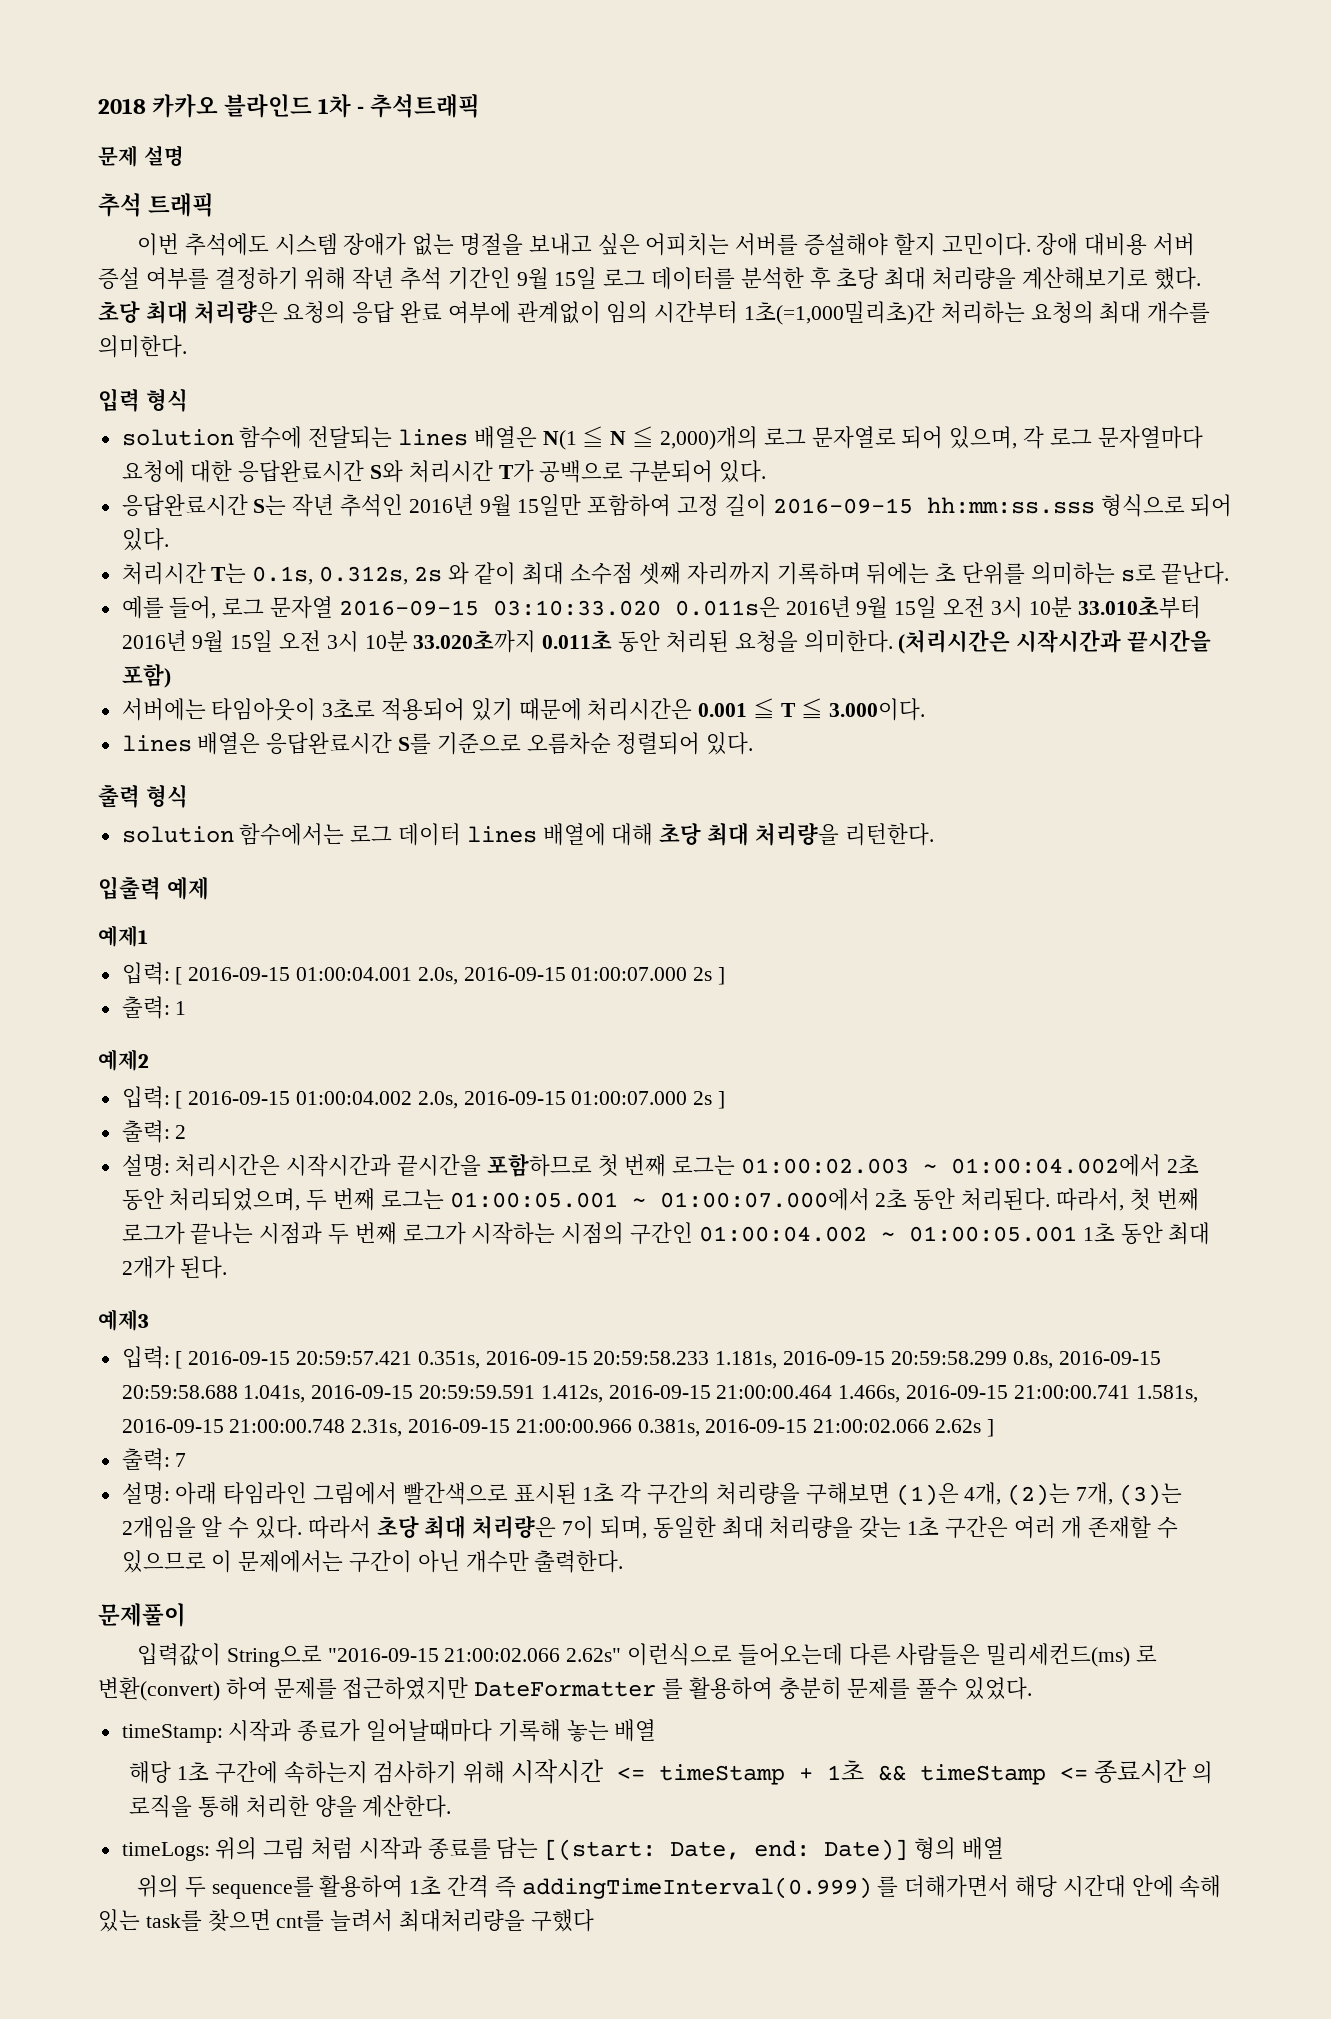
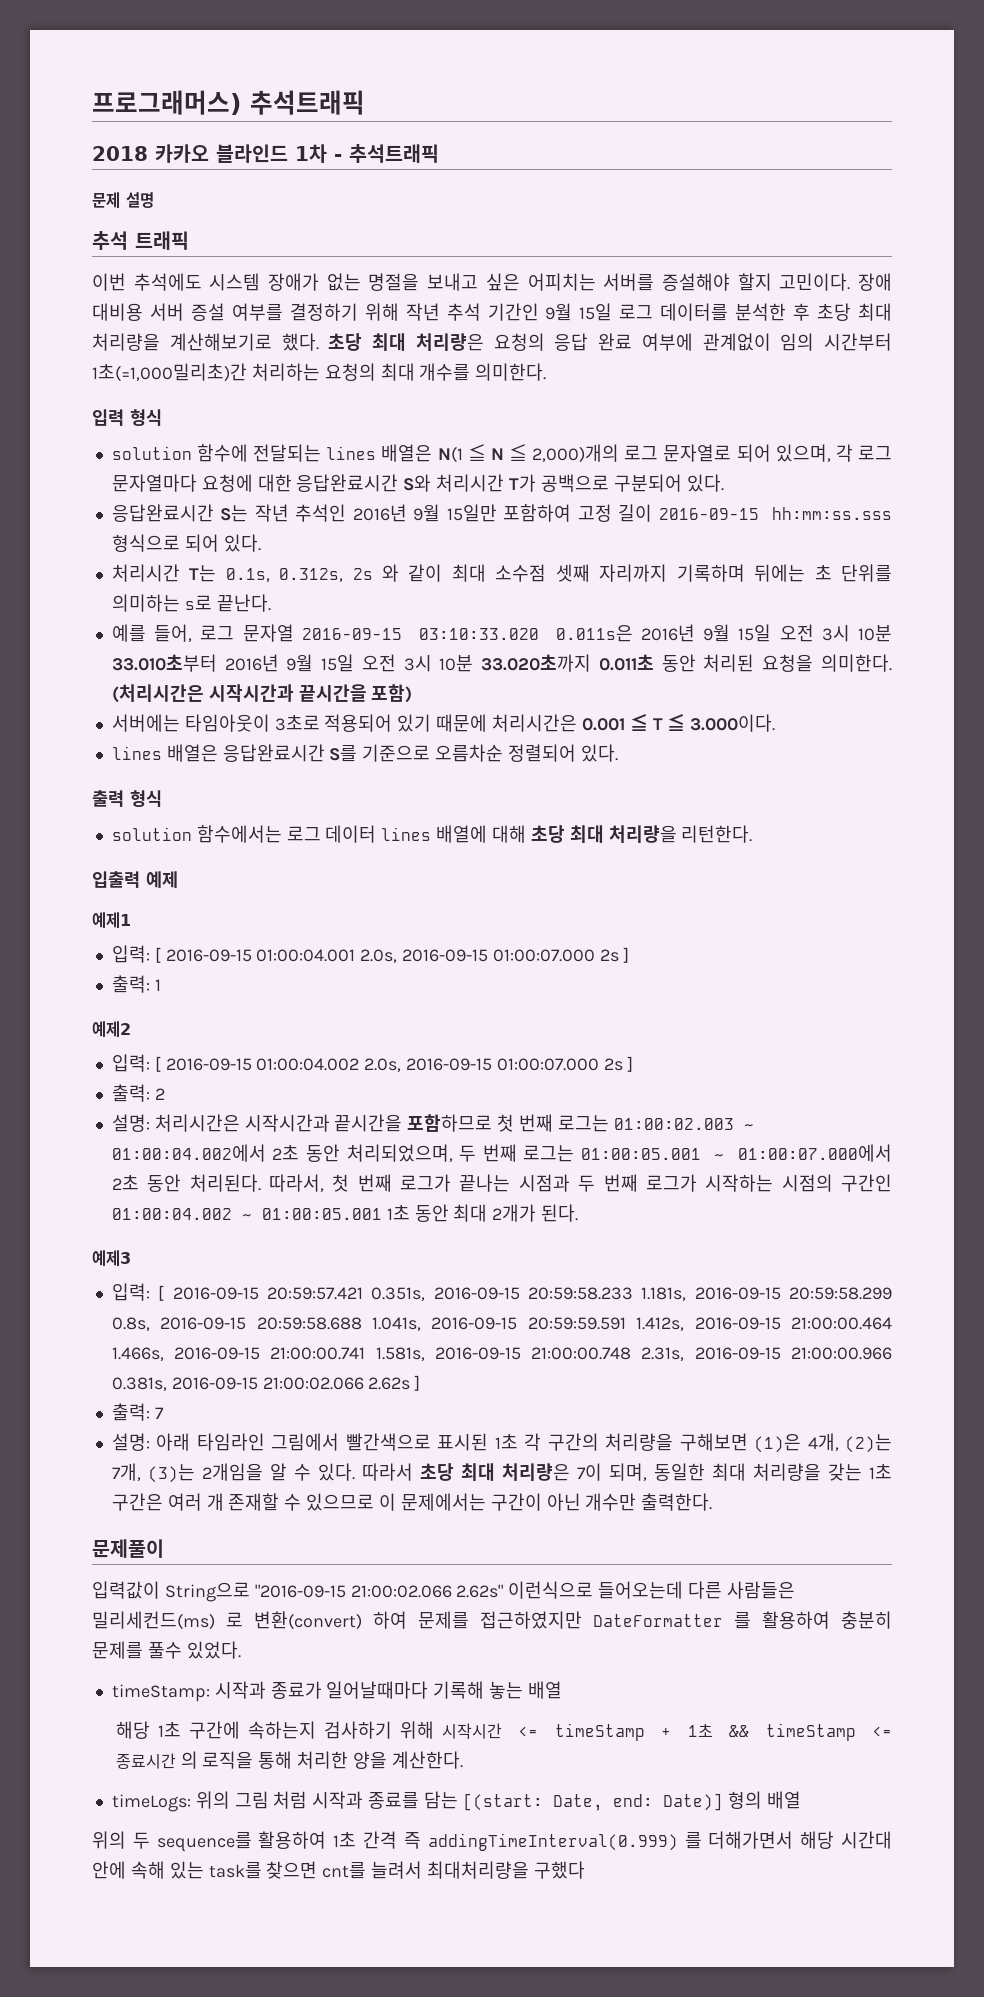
(98, 106) none -> [92,90,365,115] 프로그래머스) 추석트래픽 //

